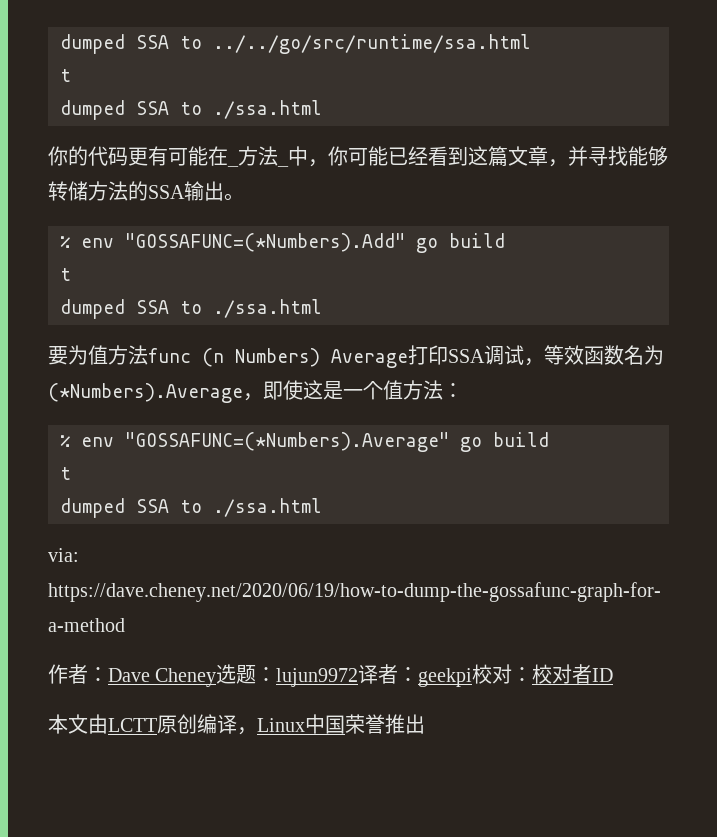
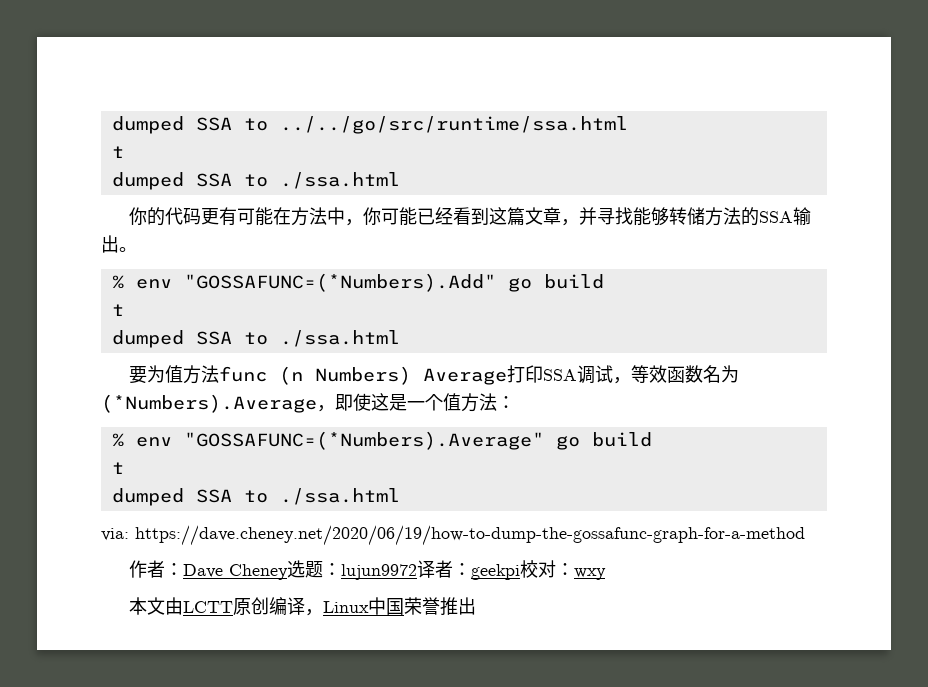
[227,146,289,167] _方法_ -> [290,207,327,226] 方法
[532,664,614,684] 校对者ID -> [573,568,606,580] wxy

